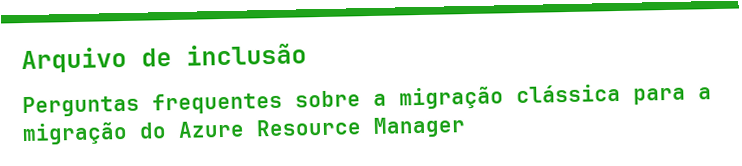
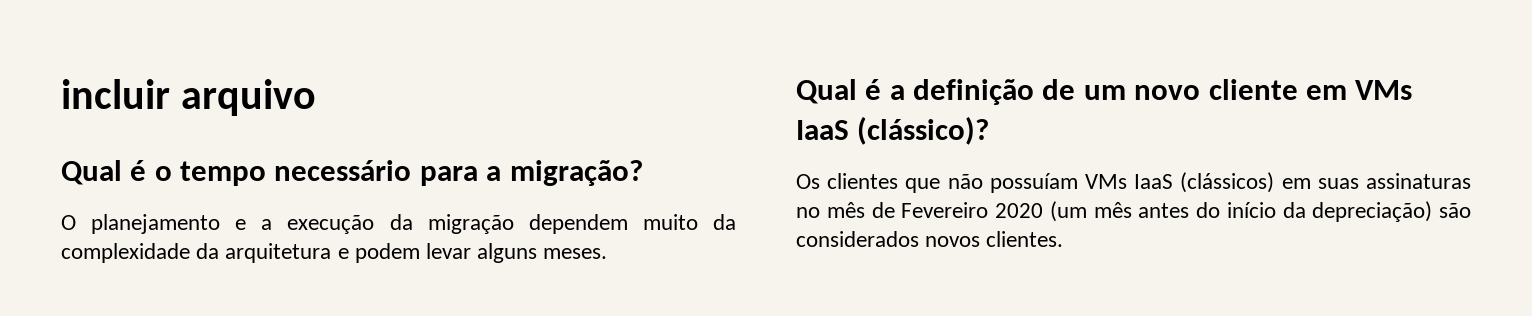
[21,43,307,74] [22,83,712,118] [22,116,466,147] Arquivo de inclusão // Perguntas frequentes sobre a migração clássica para a migração do Azure Resource Manager -> [61,79,317,116] [61,160,643,186] [61,214,736,234] [61,243,608,263] [796,79,1413,105] [796,116,990,145] [796,172,1471,193] [796,201,1471,222] [796,231,1064,247] incluir arquivo // Qual é o tempo necessário para a migração? // O planejamento e a execução da migração dependem muito da complexidade da arquitetura e podem levar alguns meses. // Qual é a definição de um novo cliente em VMs IaaS (clássico)? // Os clientes que não possuíam VMs IaaS (clássicos) em suas assinaturas no mês de Fevereiro 2020 (um mês antes do início da depreciação) são considerados novos clientes.

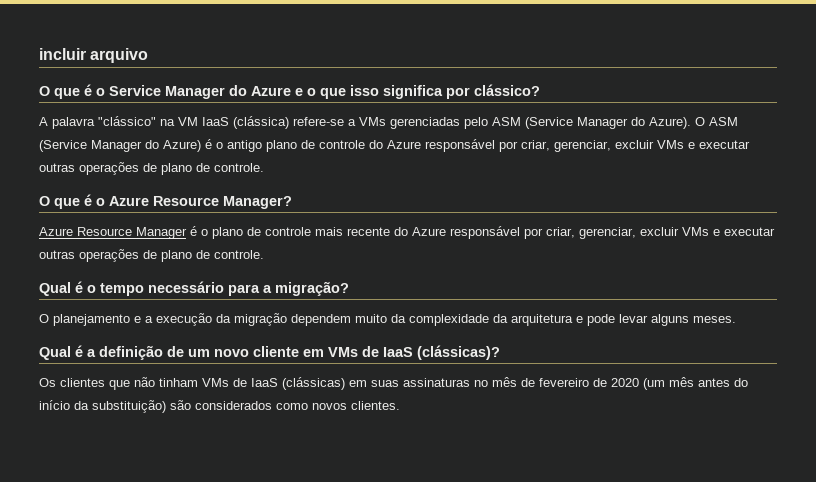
(317, 97) none -> [39,84,540,99] [39,116,738,129] [39,139,750,152] [39,162,264,175] [39,194,292,209] [39,226,775,239] [39,249,264,262] // O que é o Service Manager do Azure e o que isso significa por clássico? // A palavra "clássico" na VM IaaS (clássica) refere-se a VMs gerenciadas pelo ASM (Service Manager do Azure). O ASM (Service Manager do Azure) é o antigo plano de controle do Azure responsável por criar, gerenciar, excluir VMs e executar outras operações de plano de controle. // O que é o Azure Resource Manager? // Azure Resource Manager é o plano de controle mais recente do Azure responsável por criar, gerenciar, excluir VMs e executar outras operações de plano de controle.
[354,243,420,263] podem -> [587,314,615,326] pode
[796,116,990,145] IaaS (clássico)? -> [362,345,500,360] de IaaS (clássicas)?
[989,172,1275,193] possuíam VMs IaaS (clássicos) -> [159,377,345,390] tinham VMs de IaaS (clássicas)
[901,202,989,218] Fevereiro -> [539,378,607,387] fevereiro de
[1312,201,1433,222] depreciação) -> [92,400,166,413] substituição)
(919, 239) none -> [276,403,308,410] como

